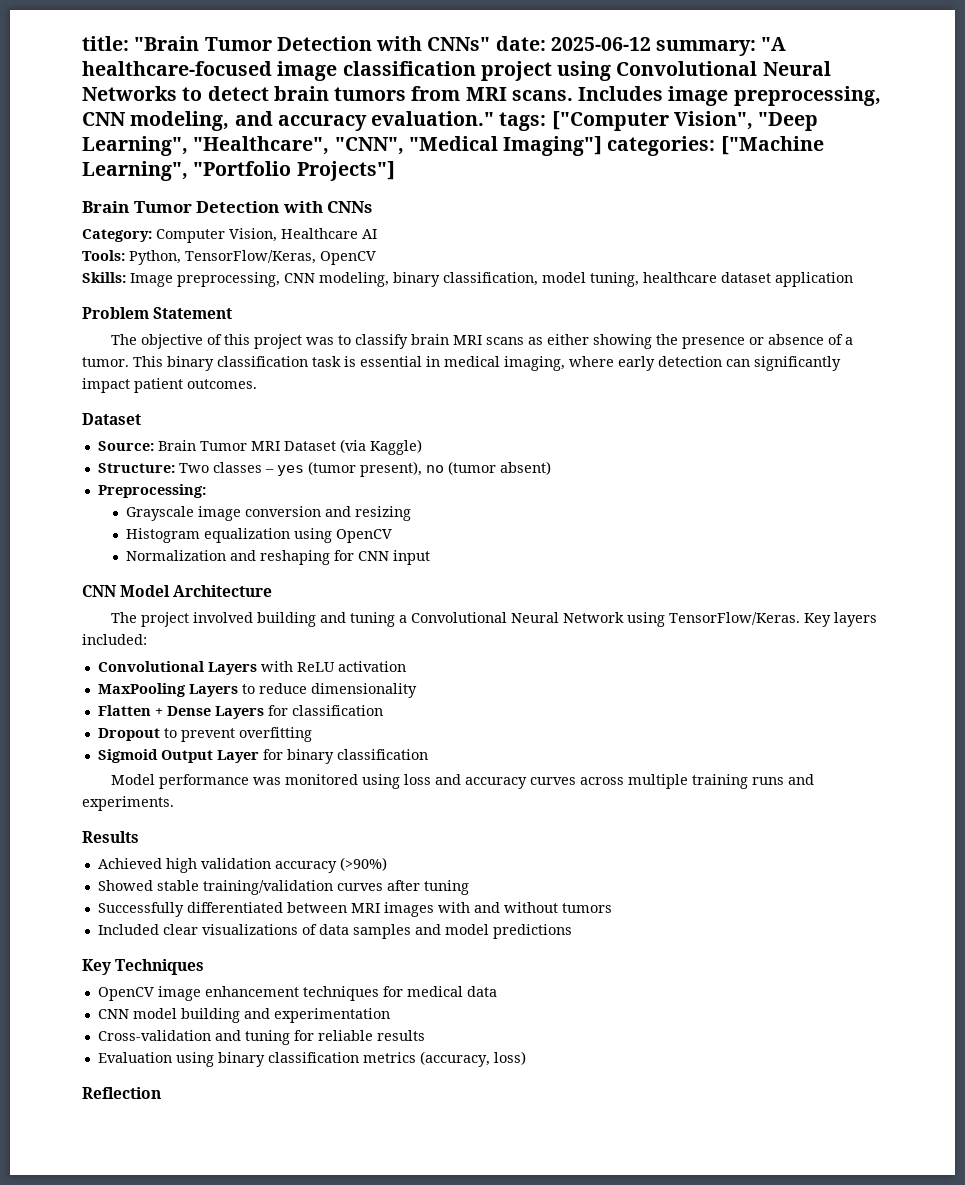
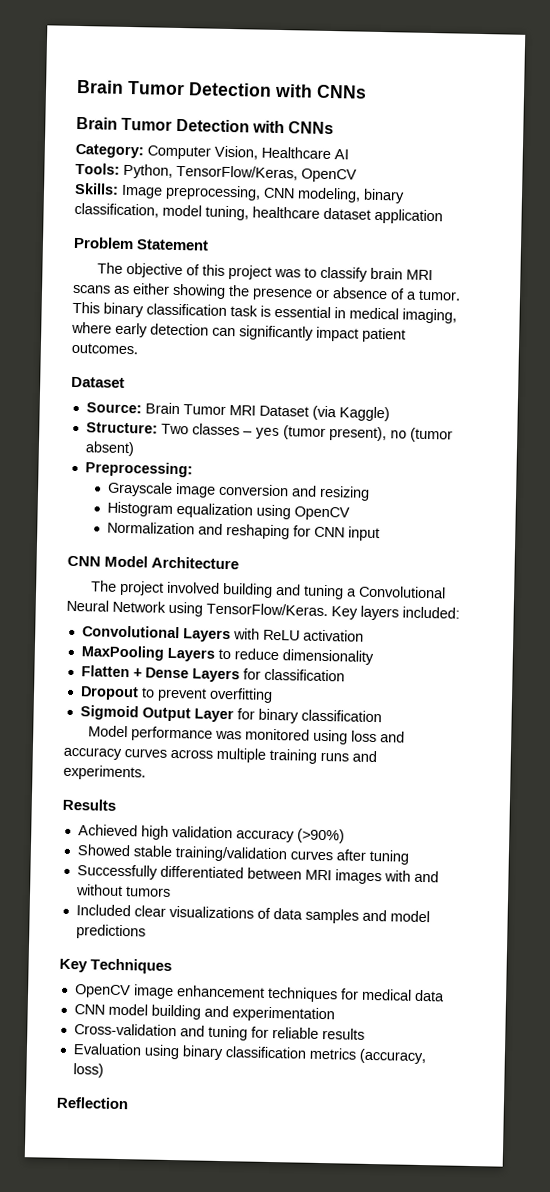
[82,36,787,56] [82,61,831,81] [82,86,881,106] [82,111,819,131] [82,136,824,156] [82,161,395,181] title: "Brain Tumor Detection with CNNs" date: 2025-06-12 summary: "A healthcare-focused image classification project using Convolutional Neural Networks to detect brain tumors from MRI scans. Includes image preprocessing, CNN modeling, and accuracy evaluation." tags: ["Computer Vision", "Deep Learning", "Healthcare", "CNN", "Medical Imaging"] categories: ["Machine Learning", "Portfolio Projects"] -> [76,79,367,99] Brain Tumor Detection with CNNs

